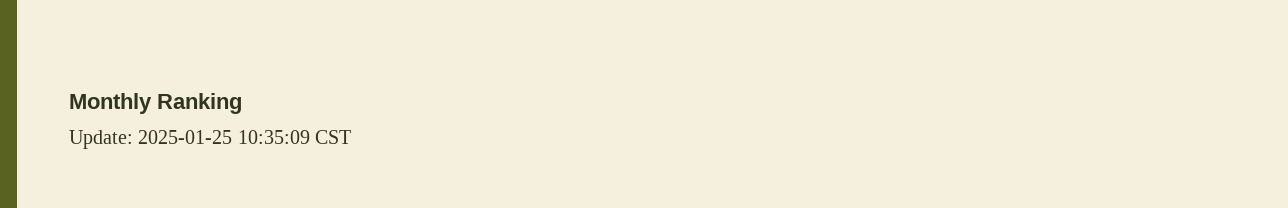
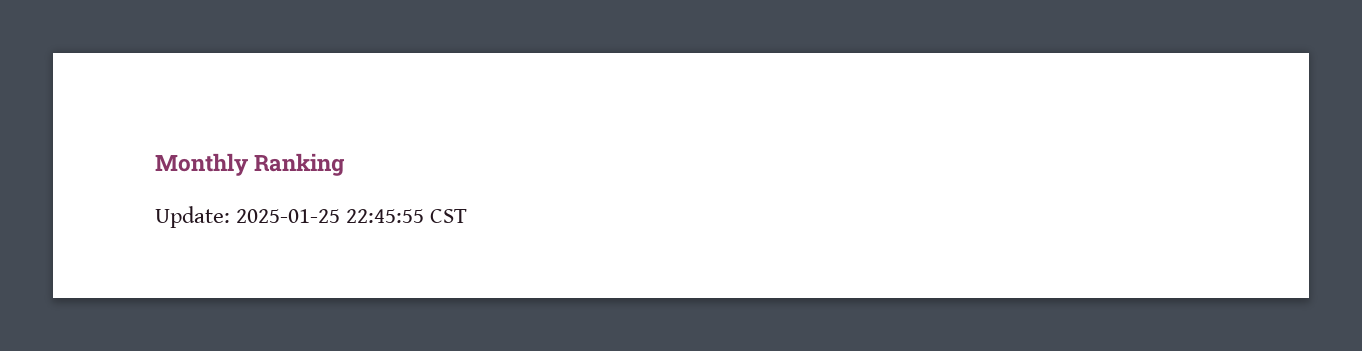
[237,130,310,144] 10:35:09 -> [346,209,425,223] 22:45:55

